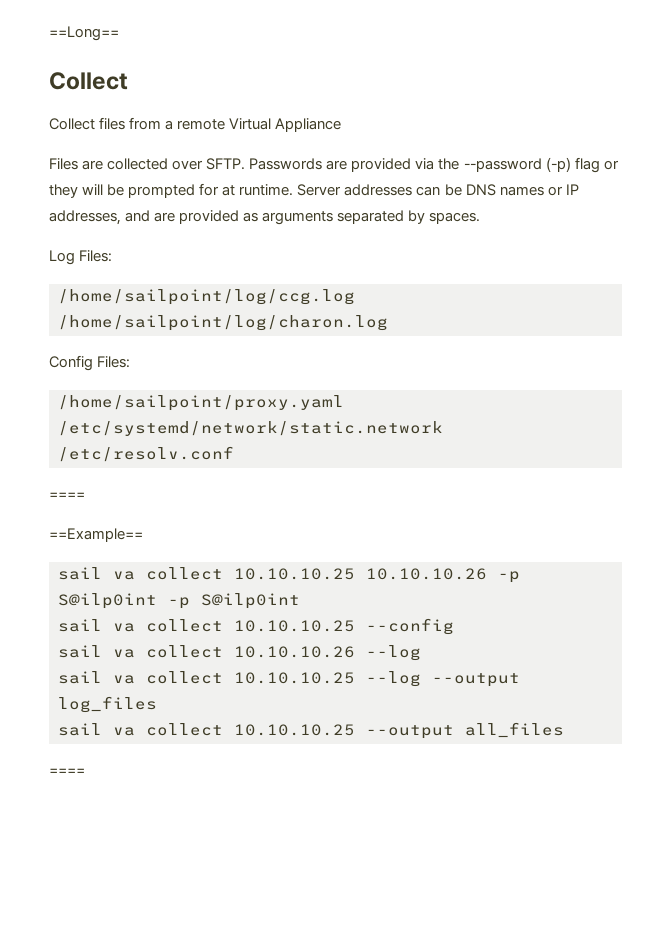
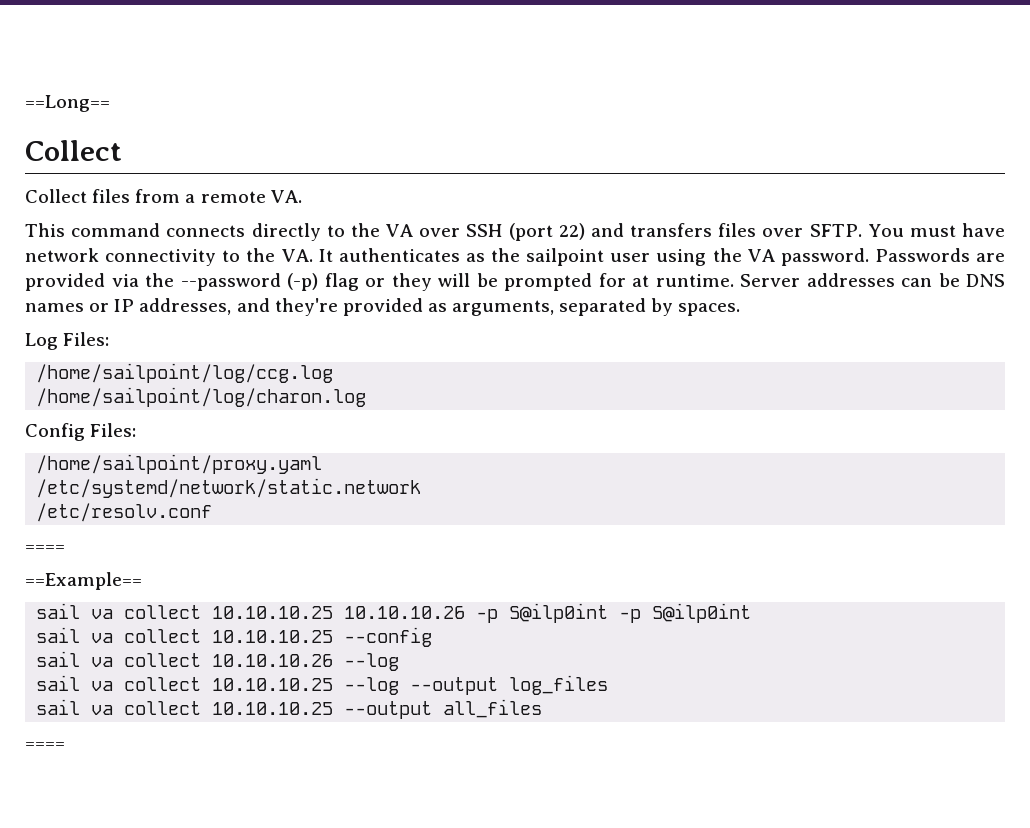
[229,118,342,132] [49,158,246,170] Virtual Appliance // Files are collected over SFTP. -> [270,190,302,203] [25,223,1006,241] [25,248,869,266] VA. // This command connects directly to the VA over SSH (port 22) and transfers files over SFTP. You must have network connectivity to the VA. It authenticates as the sailpoint user using the VA password.
[154,212,176,222] are -> [274,298,338,316] they're
[262,211,334,225] arguments -> [452,300,555,316] arguments,

